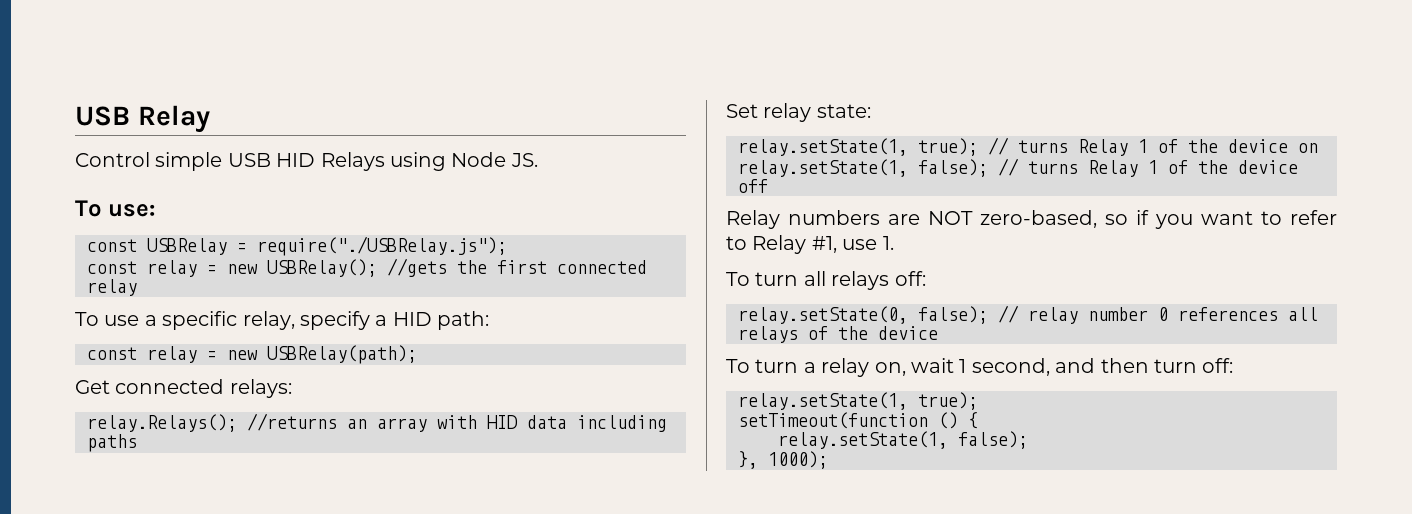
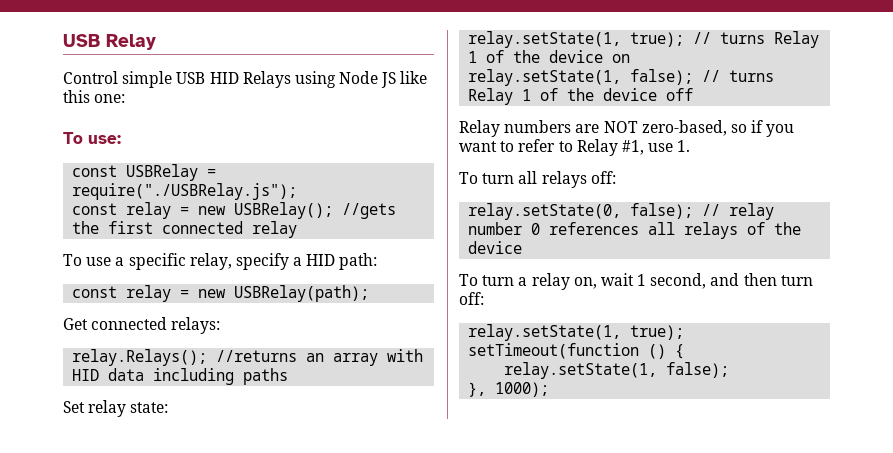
[510,153,538,167] JS. -> [381,71,428,88] [63,90,126,103] JS like this one:

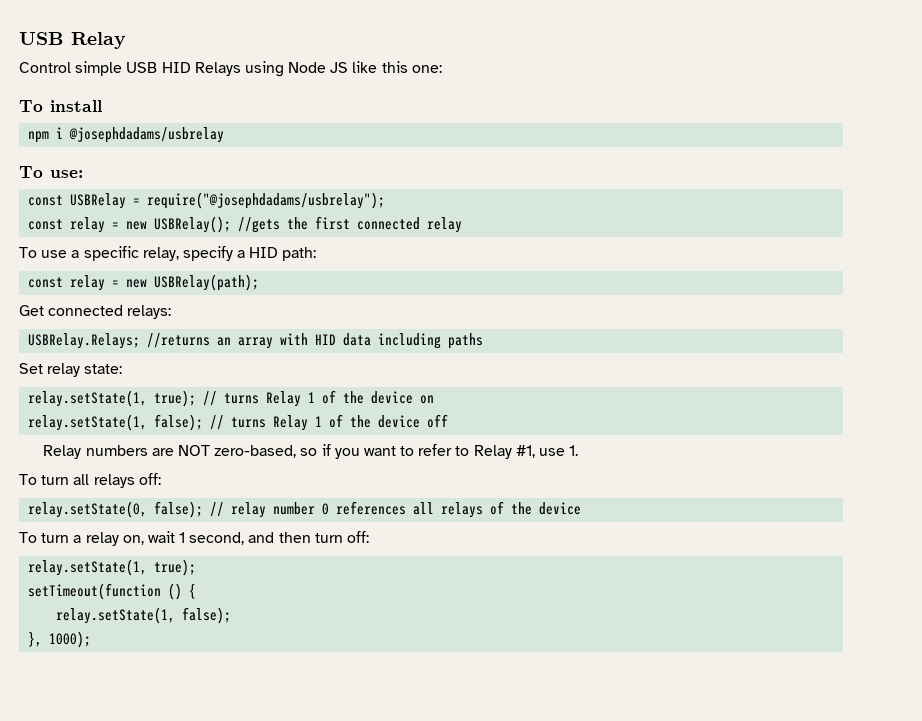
(126, 98) none -> [19,100,102,112] [28,127,225,143] // To install // npm i @josephdadams/usbrelay
[72,183,298,200] require("./USBRelay.js"); -> [147,192,386,209] require("@josephdadams/usbrelay");
[72,349,208,366] relay.Relays(); -> [28,333,141,349] USBRelay.Relays;

